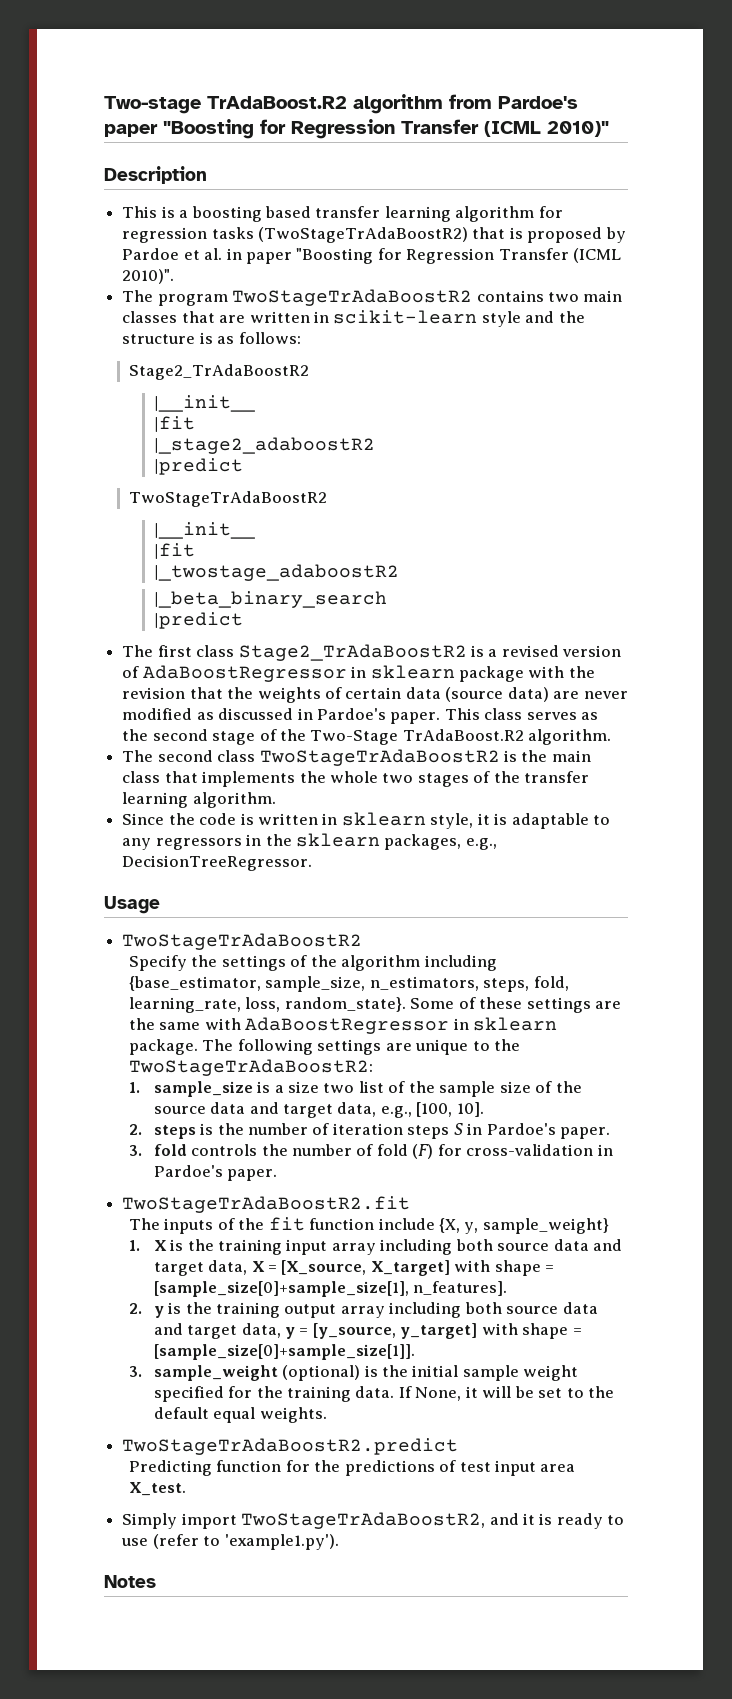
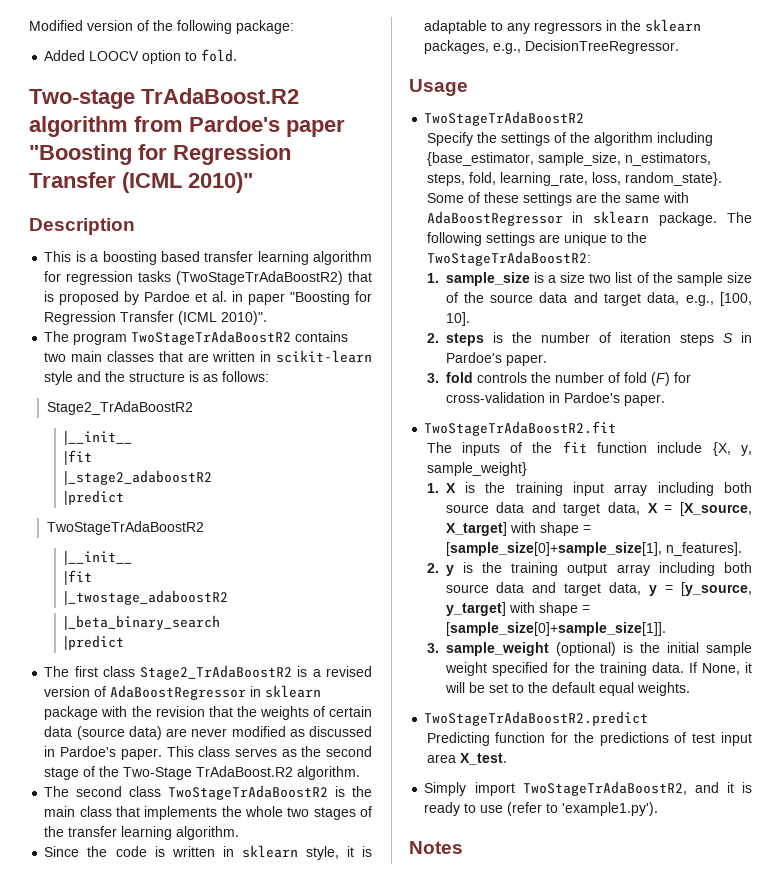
(104, 105) none -> [29,20,294,34] [44,49,238,64] Modified version of the following package: // Added LOOCV option to fold. //

